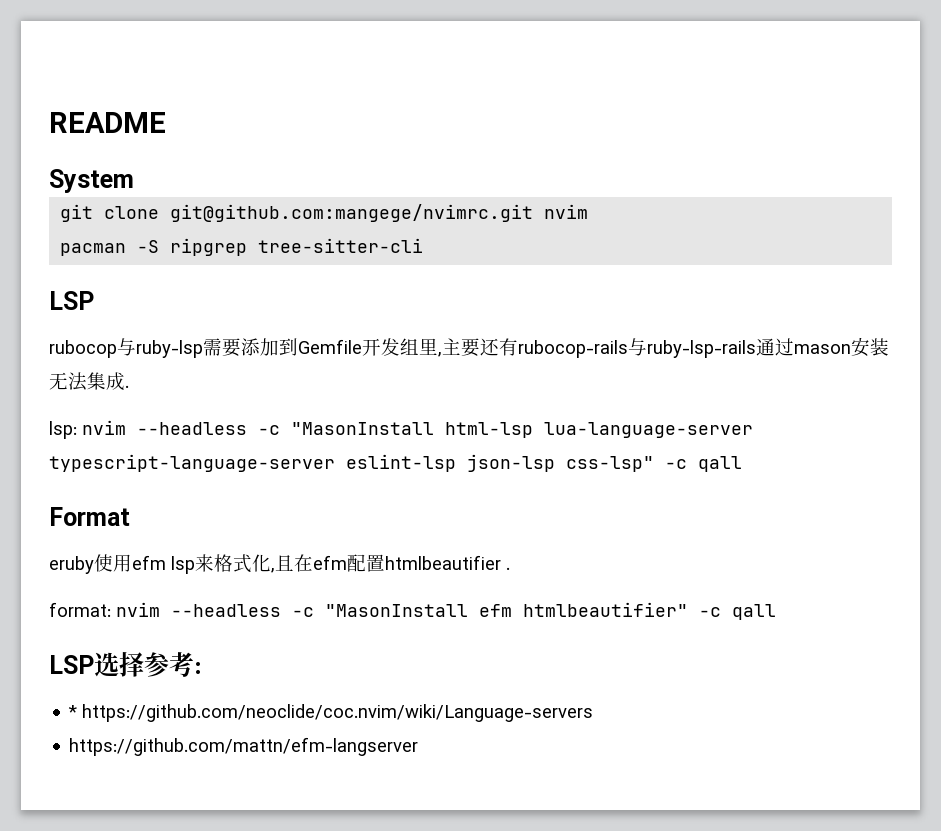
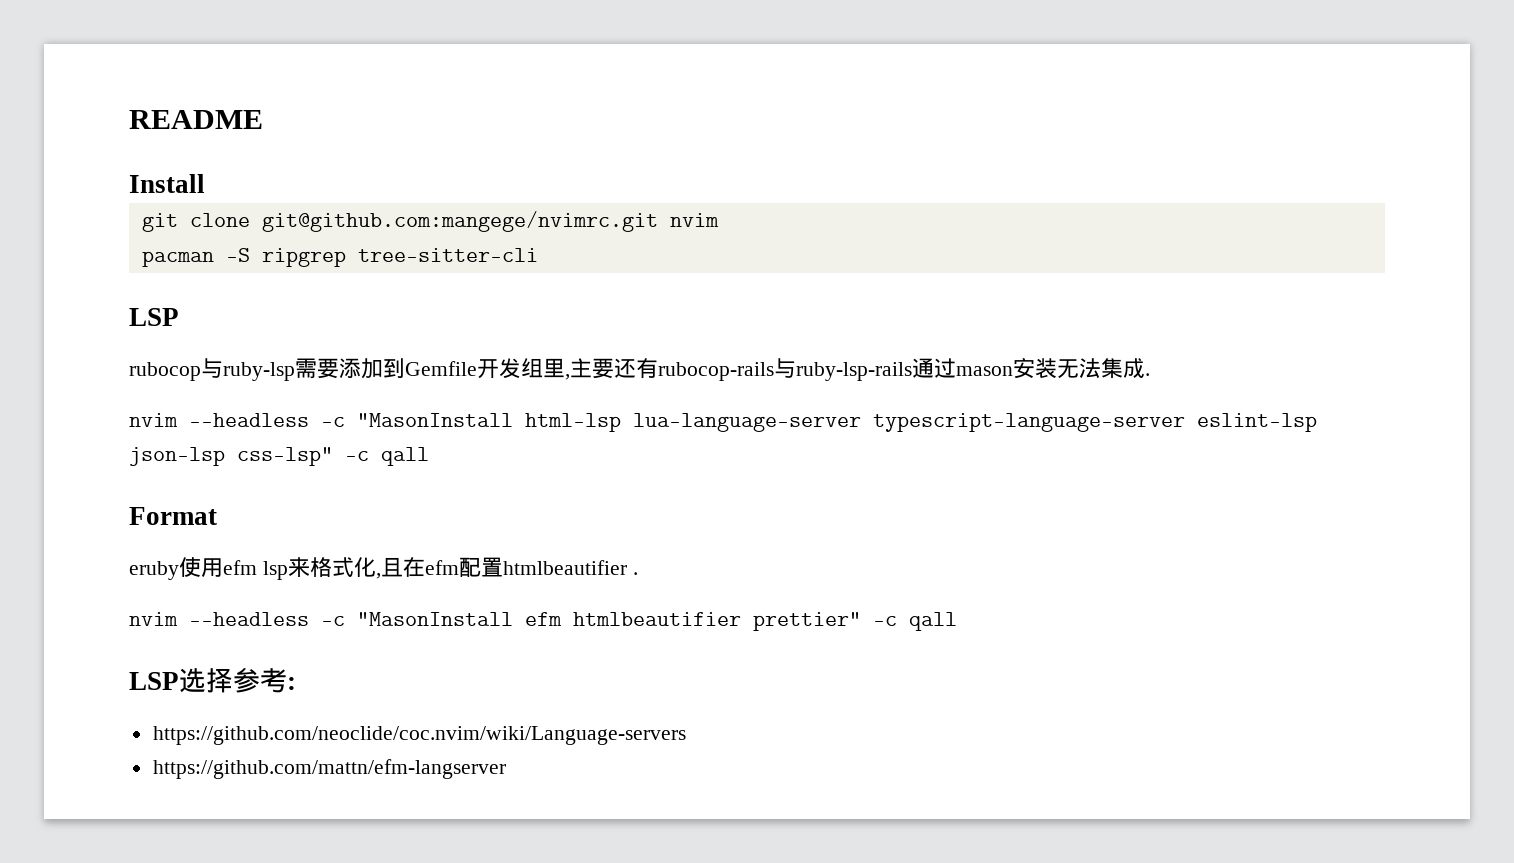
[49,169,134,193] System -> [129,174,205,193] Install
[49,421,77,439] lsp: -> (1150, 374) none
[49,602,111,617] format: -> (638, 573) none
[523,602,688,617] htmlbeautifier" -> [573,612,861,631] htmlbeautifier prettier"
[68,705,78,718] * -> (296, 683) none

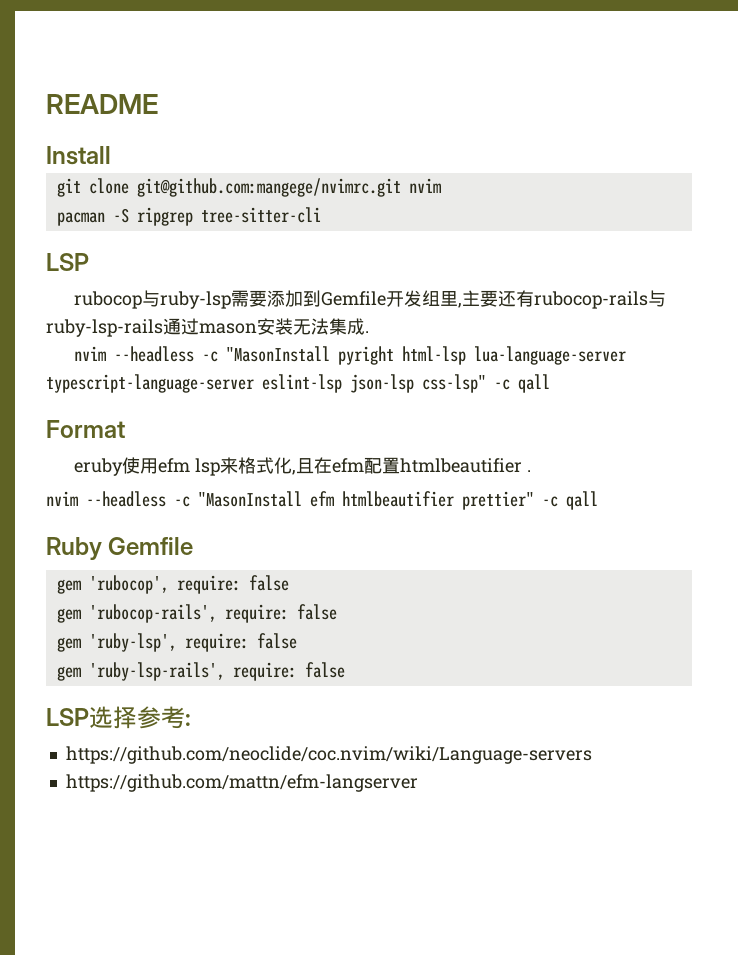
(513, 420) none -> [338,346,395,365] pyright
(957, 621) none -> [46,537,194,560] [56,575,289,594] [56,604,337,623] [56,633,297,652] [56,662,345,681] // Ruby Gemfile // gem 'rubocop', require: false // gem 'rubocop-rails', require: false // gem 'ruby-lsp', require: false // gem 'ruby-lsp-rails', require: false

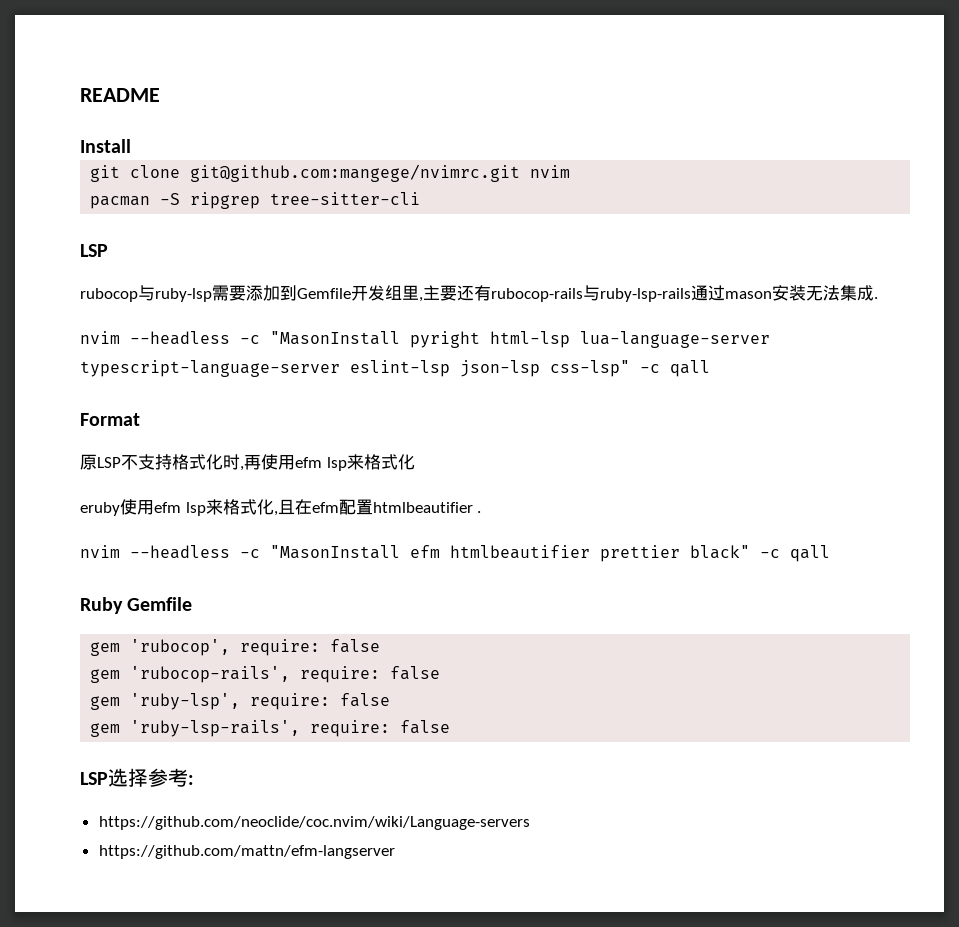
(125, 429) none -> [80,454,415,471] // 原LSP不支持格式化时,再使用efm lsp来格式化
[462,491,534,510] prettier" -> [600,545,750,562] prettier black"

